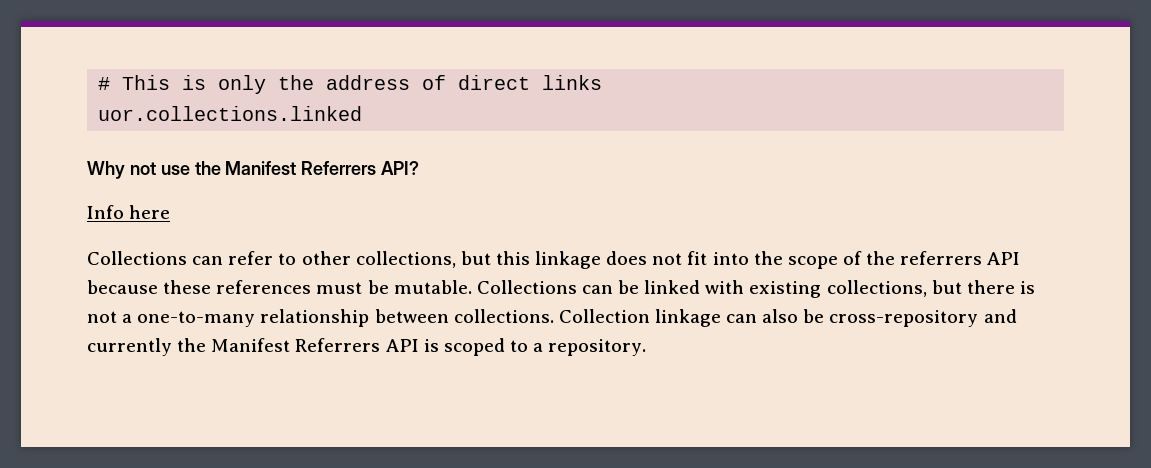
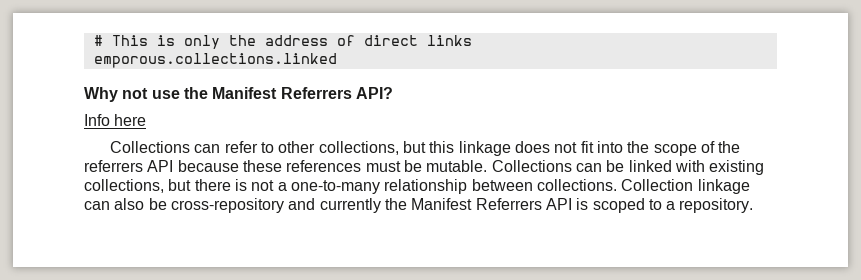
[98,106,363,121] uor.collections.linked -> [93,53,337,68] emporous.collections.linked

